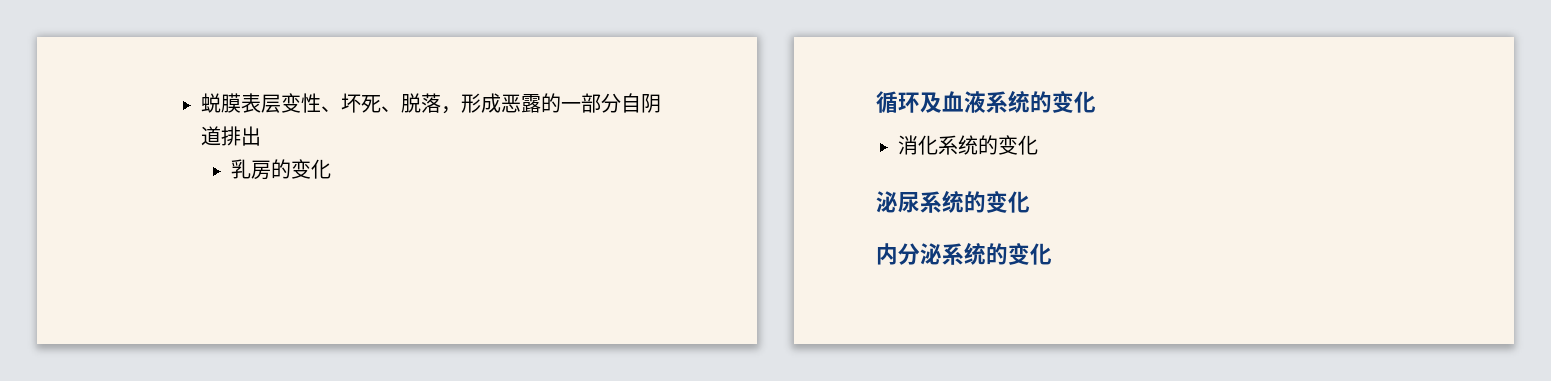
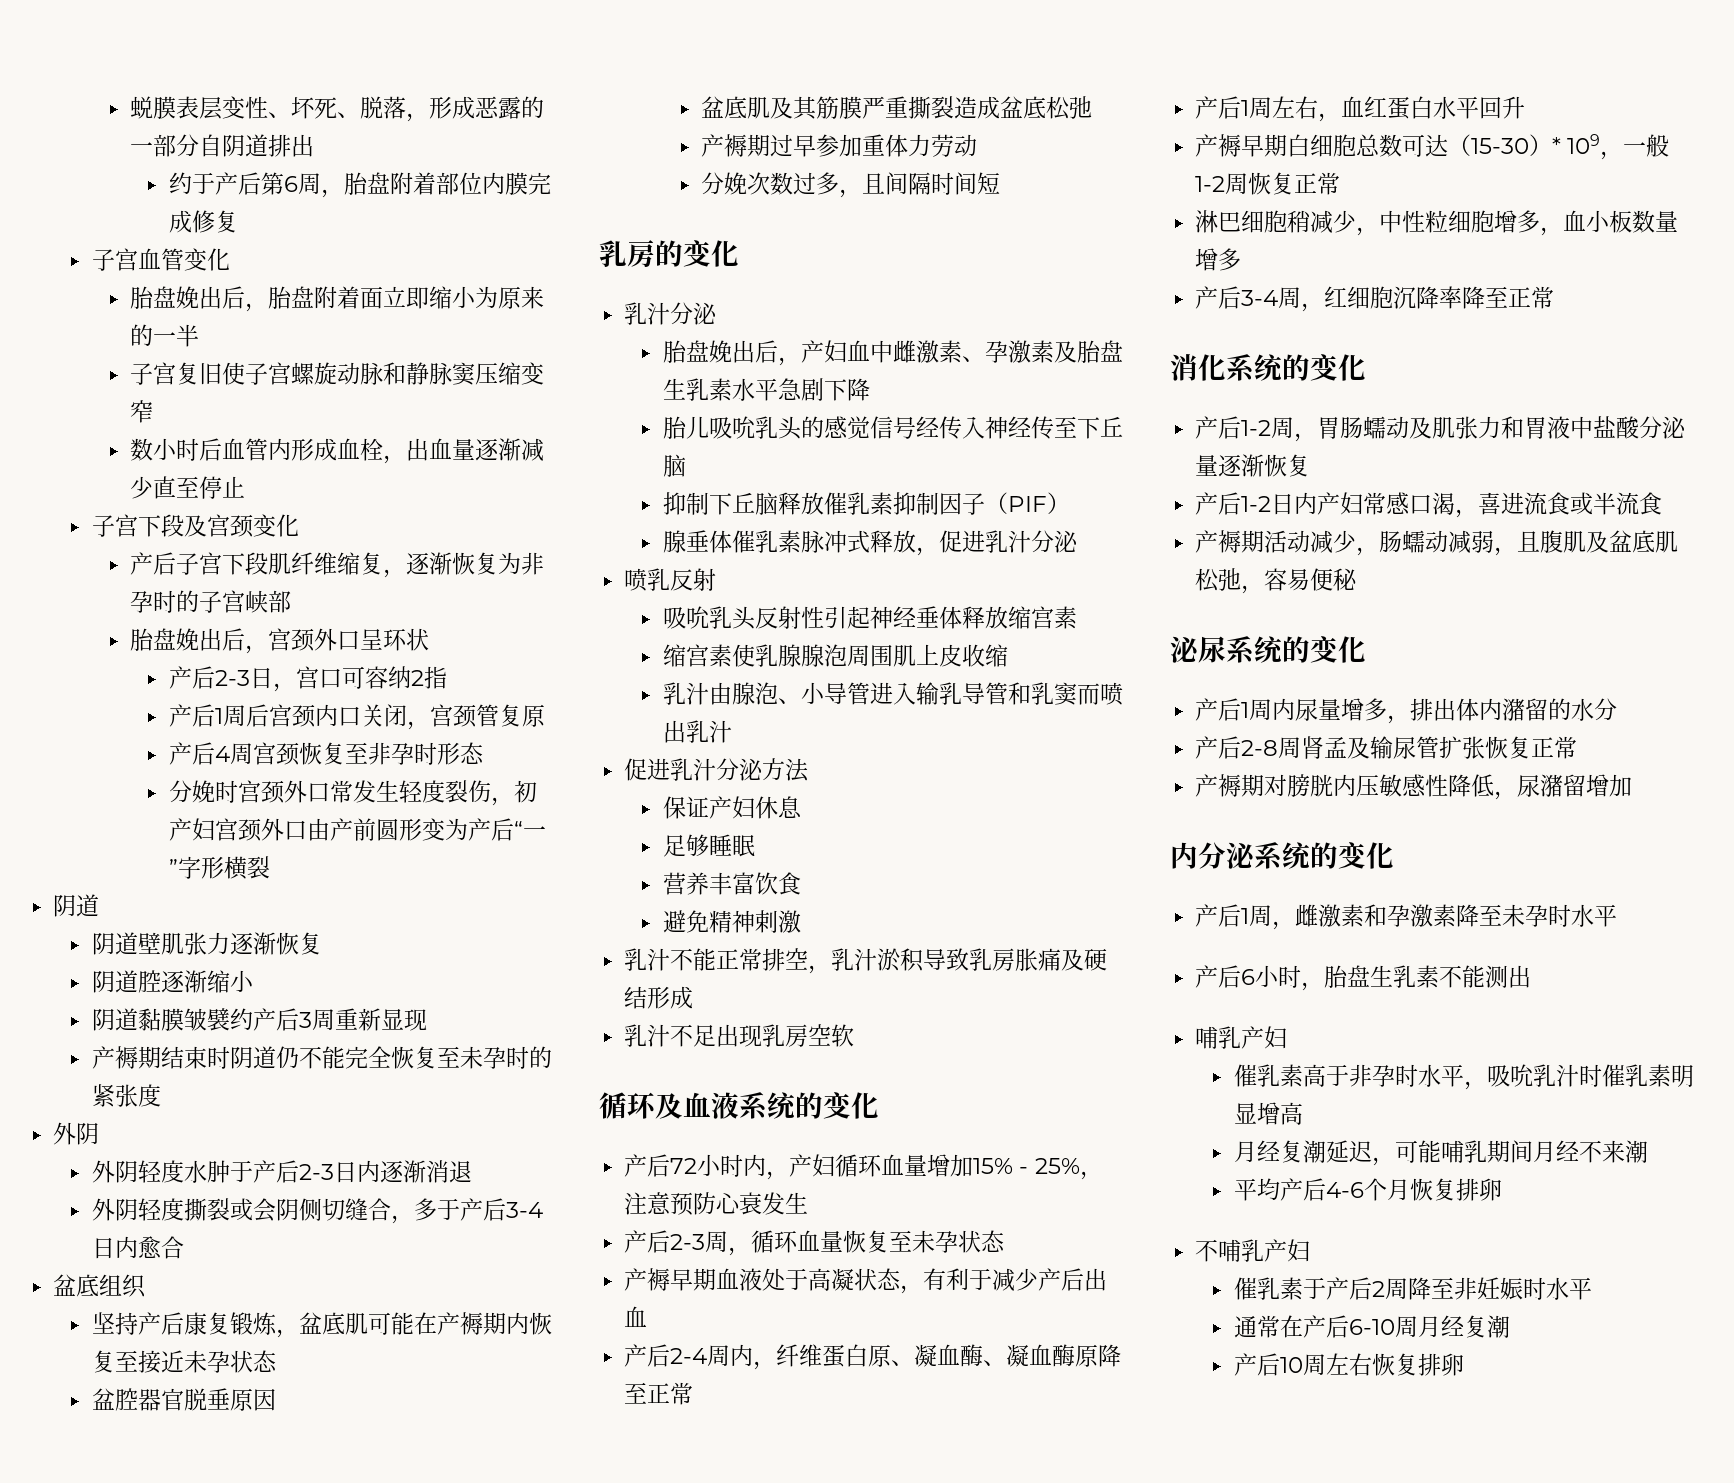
[231,159,332,180] 乳房的变化 -> [168,172,551,198] [168,210,238,233] [91,248,230,271] [130,286,545,312] [130,324,200,347] [130,362,545,385] [130,400,154,423] [130,438,545,464] [130,476,246,499] [91,514,299,538] [130,552,545,578] [130,590,292,613] [130,628,430,654] [168,666,447,692] [168,704,545,730] [168,742,484,766] [168,780,537,806] [168,818,546,842] [168,856,270,880] [53,894,100,917] [91,932,322,955] [91,970,254,993] [91,1008,427,1031] [91,1046,552,1069] [91,1084,161,1107] [53,1122,100,1145] [91,1160,472,1183] [91,1198,543,1224] [91,1236,184,1259] [53,1274,147,1298] [91,1312,552,1338] [91,1350,277,1373] [91,1388,276,1411] [701,96,1093,120] [701,134,978,157] [701,172,1001,198] [599,240,739,268] [624,302,718,325] [662,340,1123,366] [662,378,870,401] [662,416,1123,440] [662,454,686,477] [662,492,1070,515] [662,530,1078,556] [624,568,717,591] [662,606,1077,630] [662,644,1008,667] [662,682,1123,705] [662,720,732,743] [624,758,810,782] [662,796,802,819] [662,834,755,857] [662,872,801,895] [662,910,801,933] [624,948,1108,974] [624,986,694,1009] [624,1024,855,1047] 约于产后第6周，胎盘附着部位内膜完成修复 // 子宫血管变化 // 胎盘娩出后，胎盘附着面立即缩小为原来的一半 // 子宫复旧使子宫螺旋动脉和静脉窦压缩变窄 // 数小时后血管内形成血栓，出血量逐渐减少直至停止 // 子宫下段及宫颈变化 // 产后子宫下段肌纤维缩复，逐渐恢复为非孕时的子宫峡部 // 胎盘娩出后，宫颈外口呈环状 // 产后2-3日，宫口可容纳2指 // 产后1周后宫颈内口关闭，宫颈管复原 // 产后4周宫颈恢复至非孕时形态 // 分娩时宫颈外口常发生轻度裂伤，初产妇宫颈外口由产前圆形变为产后“一”字形横裂 // 阴道 // 阴道壁肌张力逐渐恢复 // 阴道腔逐渐缩小 // 阴道黏膜皱襞约产后3周重新显现 // 产褥期结束时阴道仍不能完全恢复至未孕时的紧张度 // 外阴 // 外阴轻度水肿于产后2-3日内逐渐消退 // 外阴轻度撕裂或会阴侧切缝合，多于产后3-4日内愈合 // 盆底组织 // 坚持产后康复锻炼，盆底肌可能在产褥期内恢复至接近未孕状态 // 盆腔器官脱垂原因 // 盆底肌及其筋膜严重撕裂造成盆底松弛 // 产褥期过早参加重体力劳动 // 分娩次数过多，且间隔时间短 // 乳房的变化 // 乳汁分泌 // 胎盘娩出后，产妇血中雌激素、孕激素及胎盘生乳素水平急剧下降 // 胎儿吸吮乳头的感觉信号经传入神经传至下丘脑 // 抑制下丘脑释放催乳素抑制因子（PIF） // 腺垂体催乳素脉冲式释放，促进乳汁分泌 // 喷乳反射 // 吸吮乳头反射性引起神经垂体释放缩宫素 // 缩宫素使乳腺腺泡周围肌上皮收缩 // 乳汁由腺泡、小导管进入输乳导管和乳窦而喷出乳汁 // 促进乳汁分泌方法 // 保证产妇休息 // 足够睡眠 // 营养丰富饮食 // 避免精神剌激 // 乳汁不能正常排空，乳汁淤积导致乳房胀痛及硬结形成 // 乳汁不足出现乳房空软
[898,135,1038,155] [876,190,1030,213] [876,242,1052,265] 消化系统的变化 // 泌尿系统的变化 // 内分泌系统的变化 -> [624,1154,1103,1180] [624,1192,809,1216] [624,1230,1006,1256] [624,1268,1108,1294] [624,1306,648,1327] [624,1344,1122,1370] [624,1382,694,1405] [1195,96,1526,122] [1195,134,1670,160] [1195,172,1341,195] [1195,210,1679,236] [1195,248,1242,271] [1195,286,1555,312] [1170,354,1366,382] [1195,416,1687,442] [1195,454,1311,477] [1195,492,1663,518] [1195,530,1679,556] [1195,568,1358,594] [1170,636,1366,664] [1195,698,1618,724] [1195,736,1578,759] [1195,774,1633,800] [1170,842,1394,870] [1195,904,1618,930] [1195,965,1532,991] [1195,1026,1288,1049] [1233,1064,1694,1090] [1233,1102,1303,1125] [1233,1140,1648,1166] [1233,1178,1502,1201] [1195,1239,1311,1262] [1233,1277,1592,1300] [1233,1315,1510,1338] [1233,1353,1464,1376] 产后72小时内，产妇循环血量增加15% - 25%，注意预防心衰发生 // 产后2-3周，循环血量恢复至未孕状态 // 产褥早期血液处于高凝状态，有利于减少产后出血 // 产后2-4周内，纤维蛋白原、凝血酶、凝血酶原降至正常 // 产后1周左右，血红蛋白水平回升 // 产褥早期白细胞总数可达（15-30）* 109，一般1-2周恢复正常 // 淋巴细胞稍减少，中性粒细胞增多，血小板数量增多 // 产后3-4周，红细胞沉降率降至正常 // 消化系统的变化 // 产后1-2周，胃肠蠕动及肌张力和胃液中盐酸分泌量逐渐恢复 // 产后1-2日内产妇常感口渴，喜进流食或半流食 // 产褥期活动减少，肠蠕动减弱，且腹肌及盆底肌松弛，容易便秘 // 泌尿系统的变化 // 产后1周内尿量增多，排出体内潴留的水分 // 产后2-8周肾孟及输尿管扩张恢复正常 // 产褥期对膀胱内压敏感性降低，尿潴留增加 // 内分泌系统的变化 // 产后1周，雌激素和孕激素降至未孕时水平 // 产后6小时，胎盘生乳素不能测出 // 哺乳产妇 // 催乳素高于非孕时水平，吸吮乳汁时催乳素明显增高 // 月经复潮延迟，可能哺乳期间月经不来潮 // 平均产后4-6个月恢复排卵 // 不哺乳产妇 // 催乳素于产后2周降至非妊娠时水平 // 通常在产后6-10周月经复潮 // 产后10周左右恢复排卵

